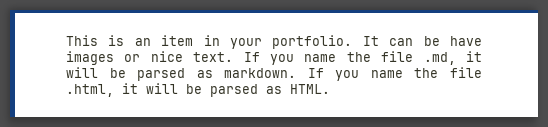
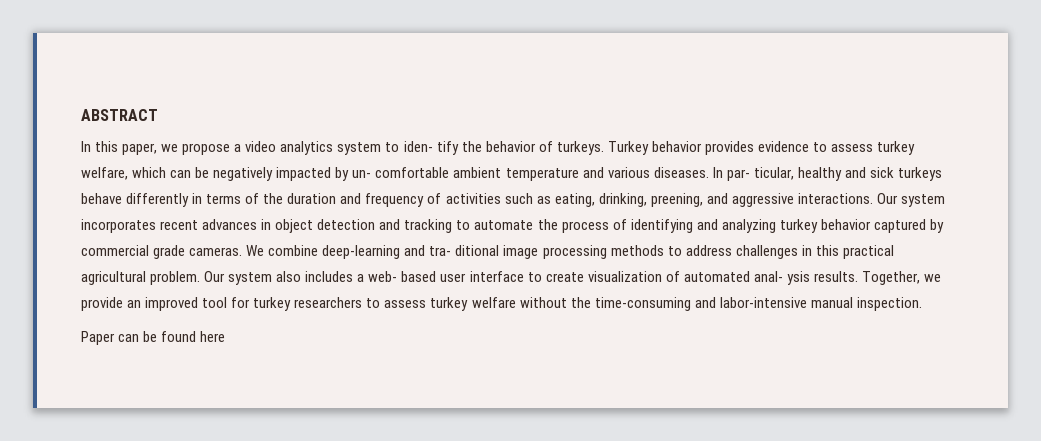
[66,35,482,49] [66,51,482,65] [66,67,482,81] [66,83,330,97] This is an item in your portfolio. It can be have images or nice text. If you name the file .md, it will be parsed as markdown. If you name the file .html, it will be parsed as HTML. -> [81,109,158,121] [81,141,916,155] [81,167,942,181] [81,193,945,207] [81,219,944,233] [81,245,894,259] [81,271,941,285] [81,297,922,311] [81,331,226,345] ABSTRACT // In this paper, we propose a video analytics system to iden- tify the behavior of turkeys. Turkey behavior provides evidence to assess turkey welfare, which can be negatively impacted by un- comfortable ambient temperature and various diseases. In par- ticular, healthy and sick turkeys behave differently in terms of the duration and frequency of activities such as eating, drinking, preening, and aggressive interactions. Our system incorporates recent advances in object detection and tracking to automate the process of identifying and analyzing turkey behavior captured by commercial grade cameras. We combine deep-learning and tra- ditional image processing methods to address challenges in this practical agricultural problem. Our system also includes a web- based user interface to create visualization of automated anal- ysis results. Together, we provide an improved tool for turkey researchers to assess turkey welfare without the time-consuming and labor-intensive manual inspection. // Paper can be found here

